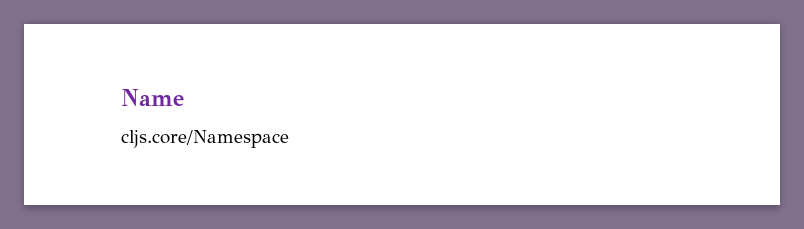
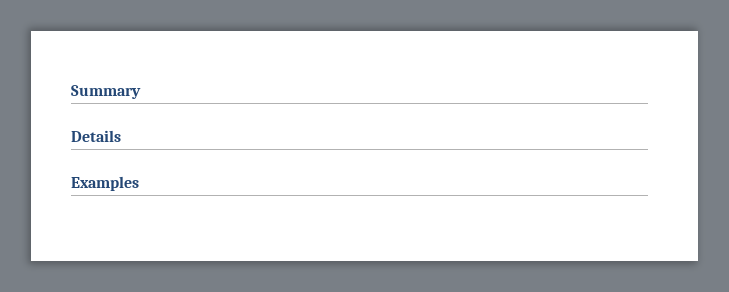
[121,89,184,106] [121,130,289,148] Name // cljs.core/Namespace -> [71,85,141,99] [71,130,121,142] [71,176,139,191] Summary // Details // Examples

